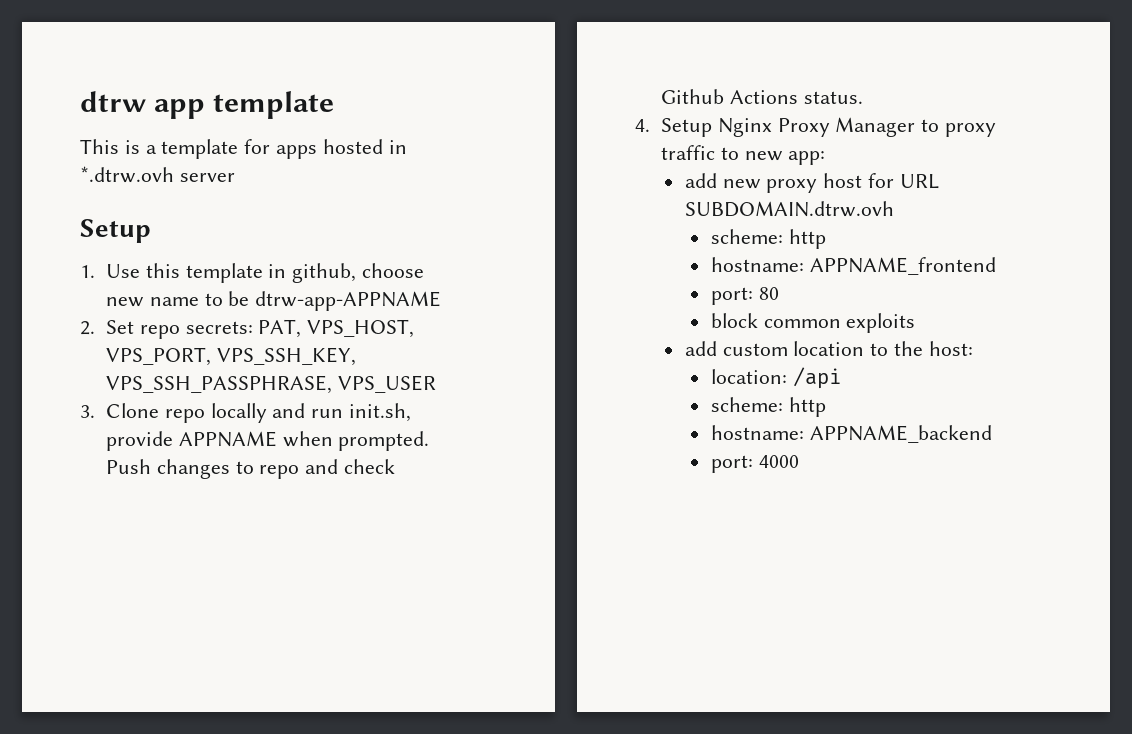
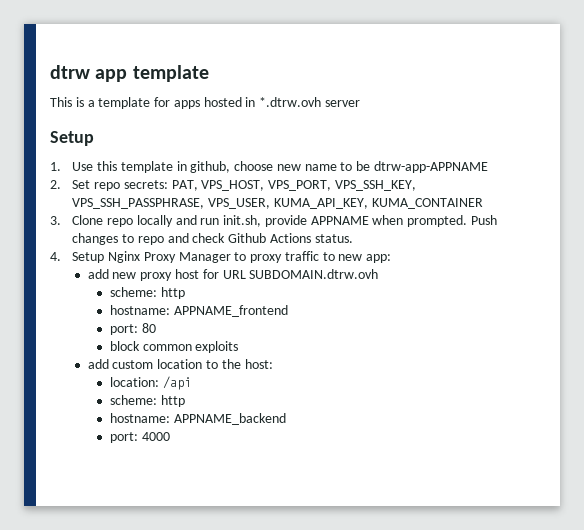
[337,375,436,393] VPS_USER -> [208,198,483,209] VPS_USER, KUMA_API_KEY, KUMA_CONTAINER

